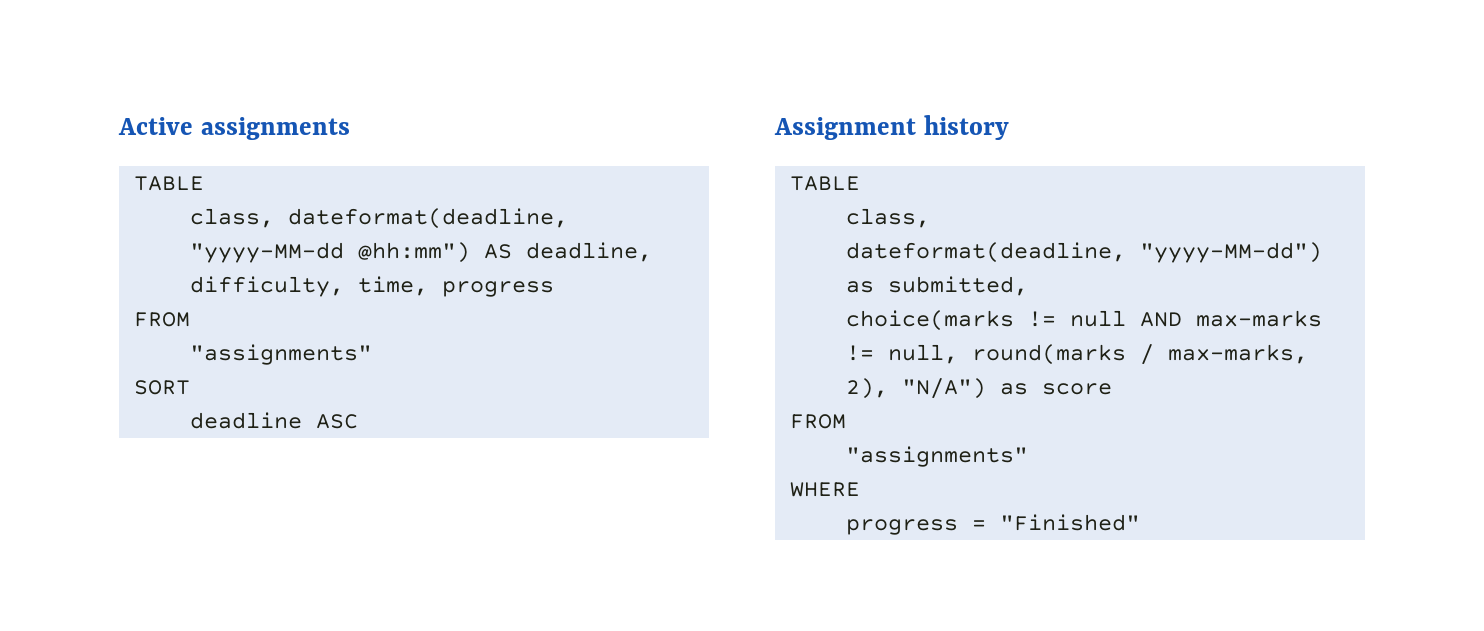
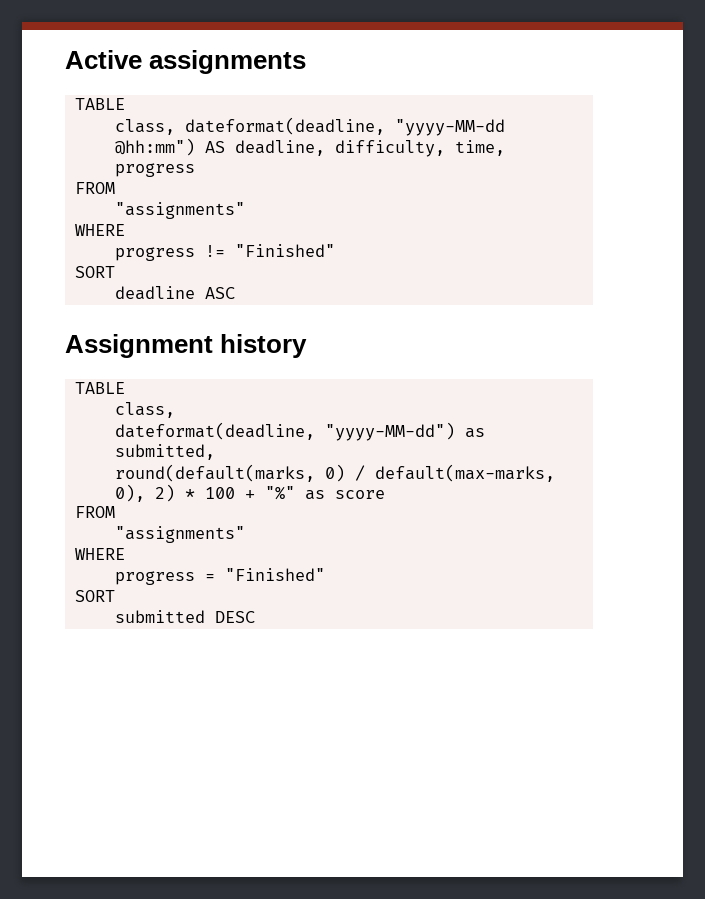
(372, 354) none -> [75,224,126,236] [115,244,336,261] // WHERE // progress != "Finished"
[845,310,1322,331] [845,344,1308,365] [845,378,986,399] choice(marks != null AND max-marks != null, round(marks / max-marks, 2), "N/A") -> [115,464,556,482] [115,484,296,502] round(default(marks, 0) / default(max-marks, 0), 2) * 100 + "%"
(1140, 522) none -> [75,590,116,602] [115,610,256,623] // SORT // submitted DESC

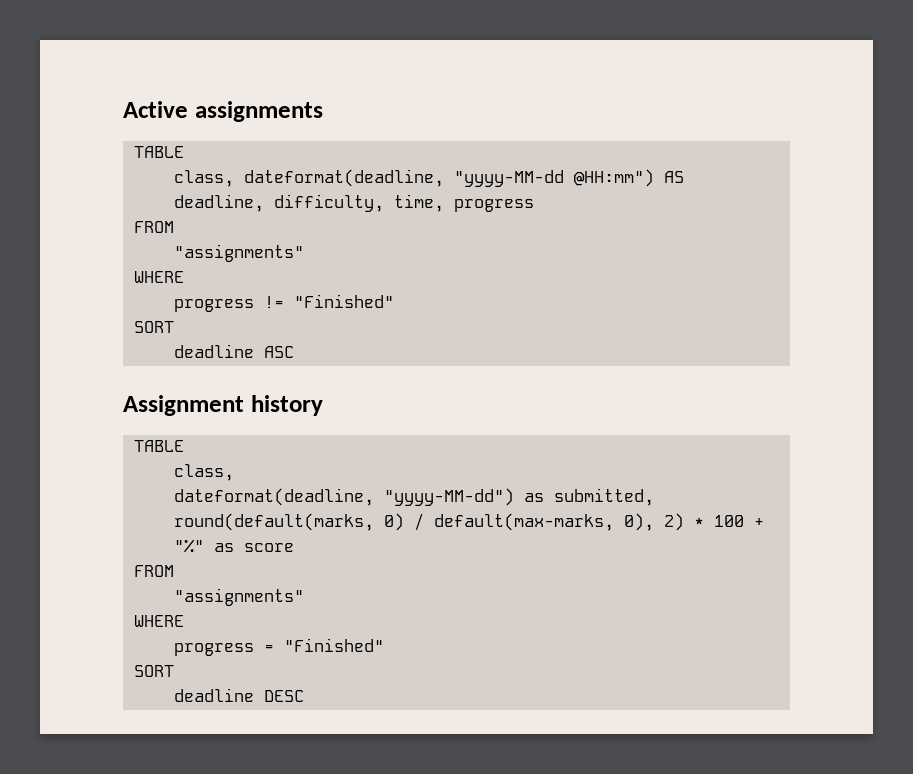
[115,138,196,156] @hh:mm") -> [573,169,654,187] @HH:mm")
[115,610,206,623] submitted -> [173,688,254,702] deadline

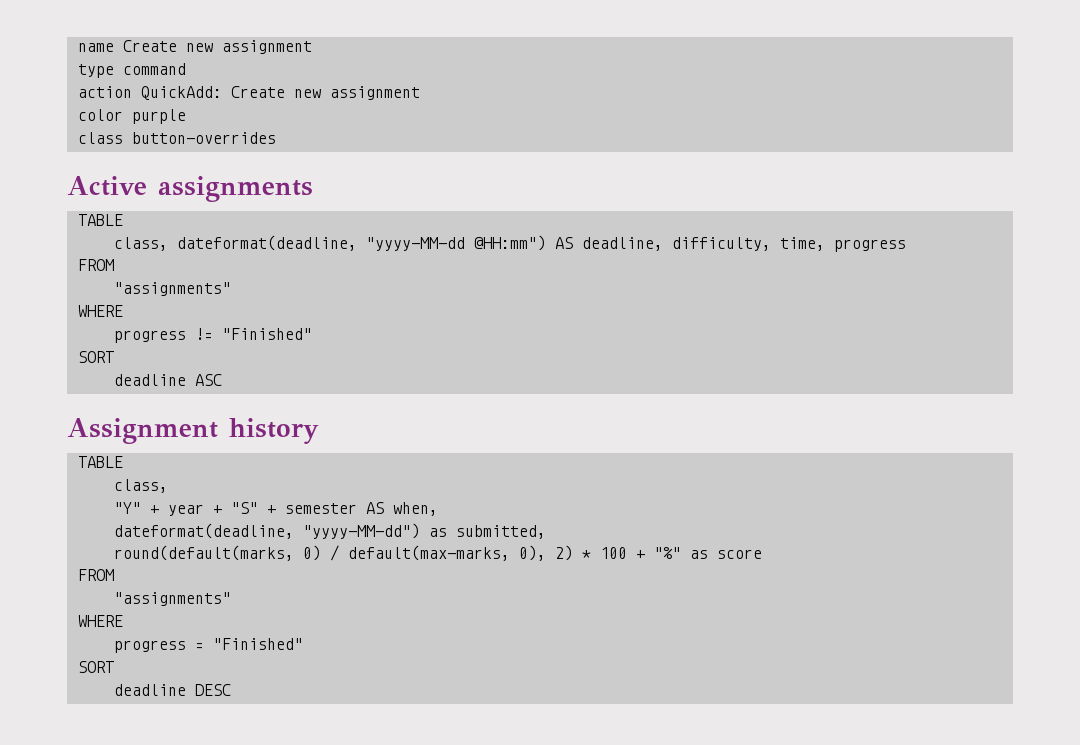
(123, 109) none -> [77,40,312,54] [77,63,186,78] [77,86,420,100] [77,109,186,124] [77,132,276,144] name Create new assignment // type command // action QuickAdd: Create new assignment // color purple // class button-overrides //
(234, 472) none -> [113,502,438,516] // "Y" + year + "S" + semester AS when,

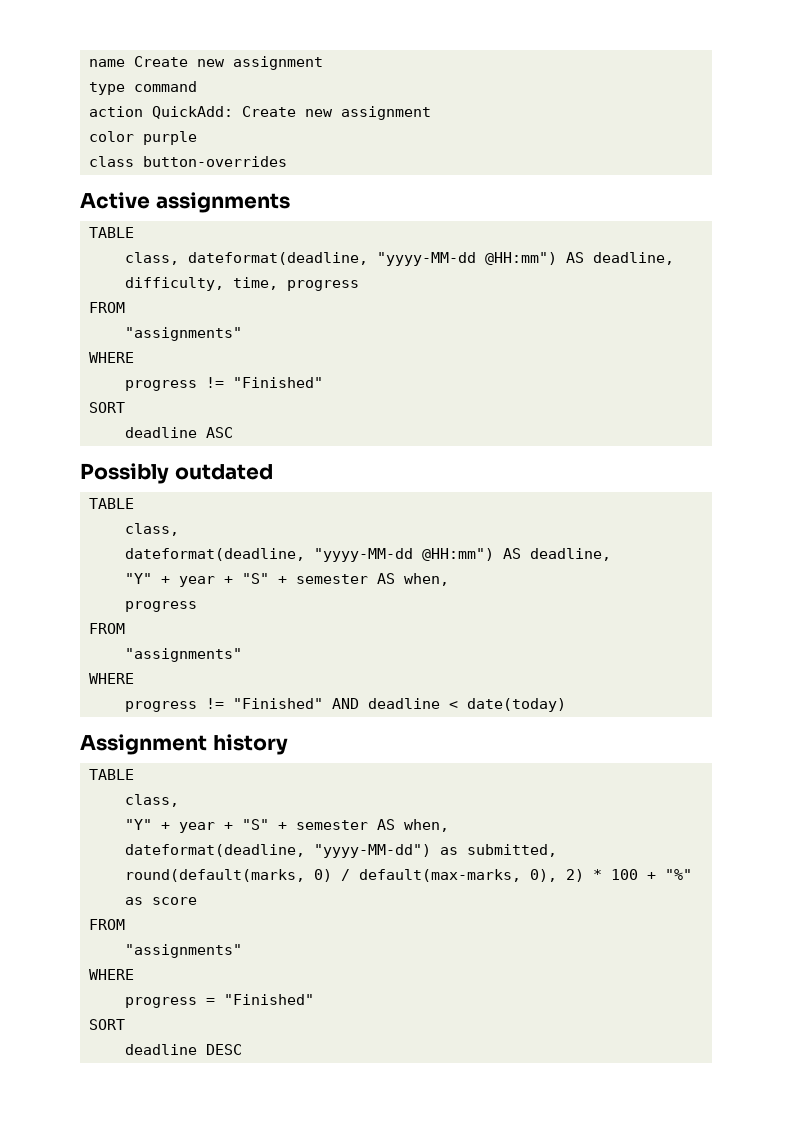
(222, 380) none -> [80,463,273,484] [88,498,134,509] [124,523,179,536] [124,548,611,562] [124,573,449,587] [124,601,197,612] [88,623,125,634] [124,648,242,662] [88,673,134,684] [124,698,566,712] // Possibly outdated // TABLE // class, // dateformat(deadline, "yyyy-MM-dd @HH:mm") AS deadline, // "Y" + year + "S" + semester AS when, // progress // FROM // "assignments" // WHERE // progress != "Finished" AND deadline < date(today)

